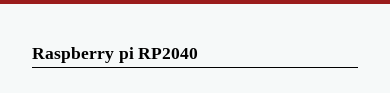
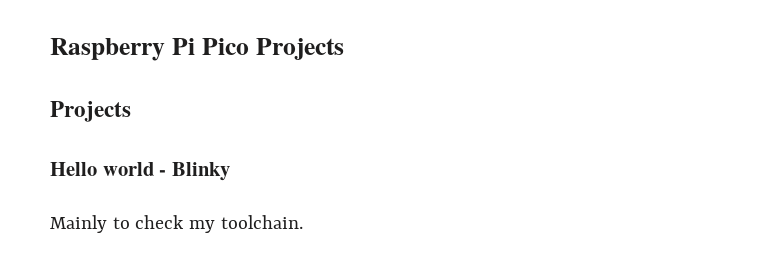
[118,47,199,63] pi RP2040 -> [171,38,344,60] [50,101,131,122] [50,162,230,181] [50,215,303,233] Pi Pico Projects // Projects // Hello world - Blinky // Mainly to check my toolchain.

